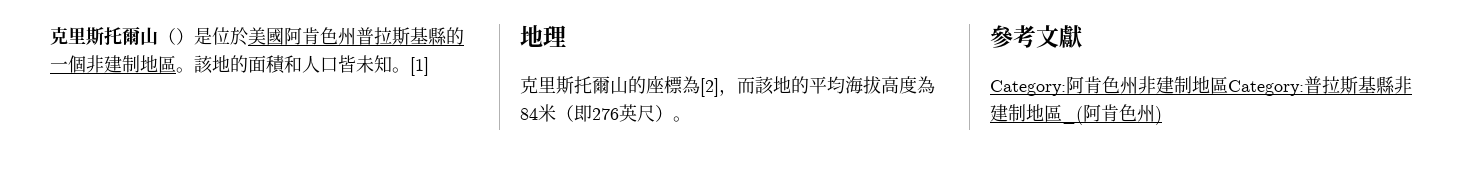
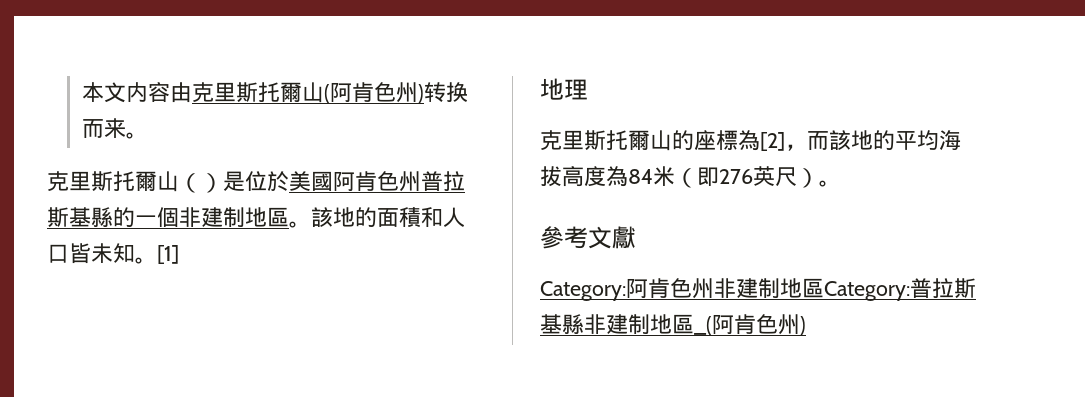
(50, 36) none -> [81,82,468,103] [81,118,148,139] 本文内容由克里斯托爾山(阿肯色州)转换而来。 //

